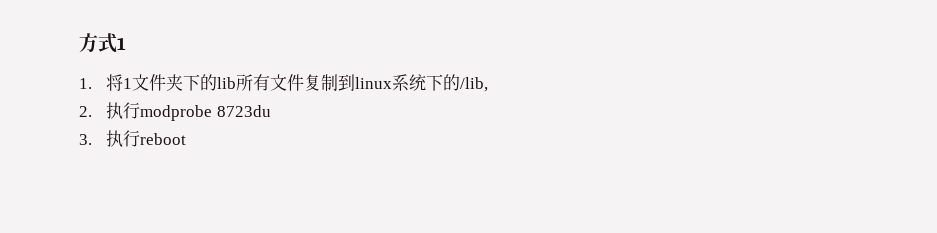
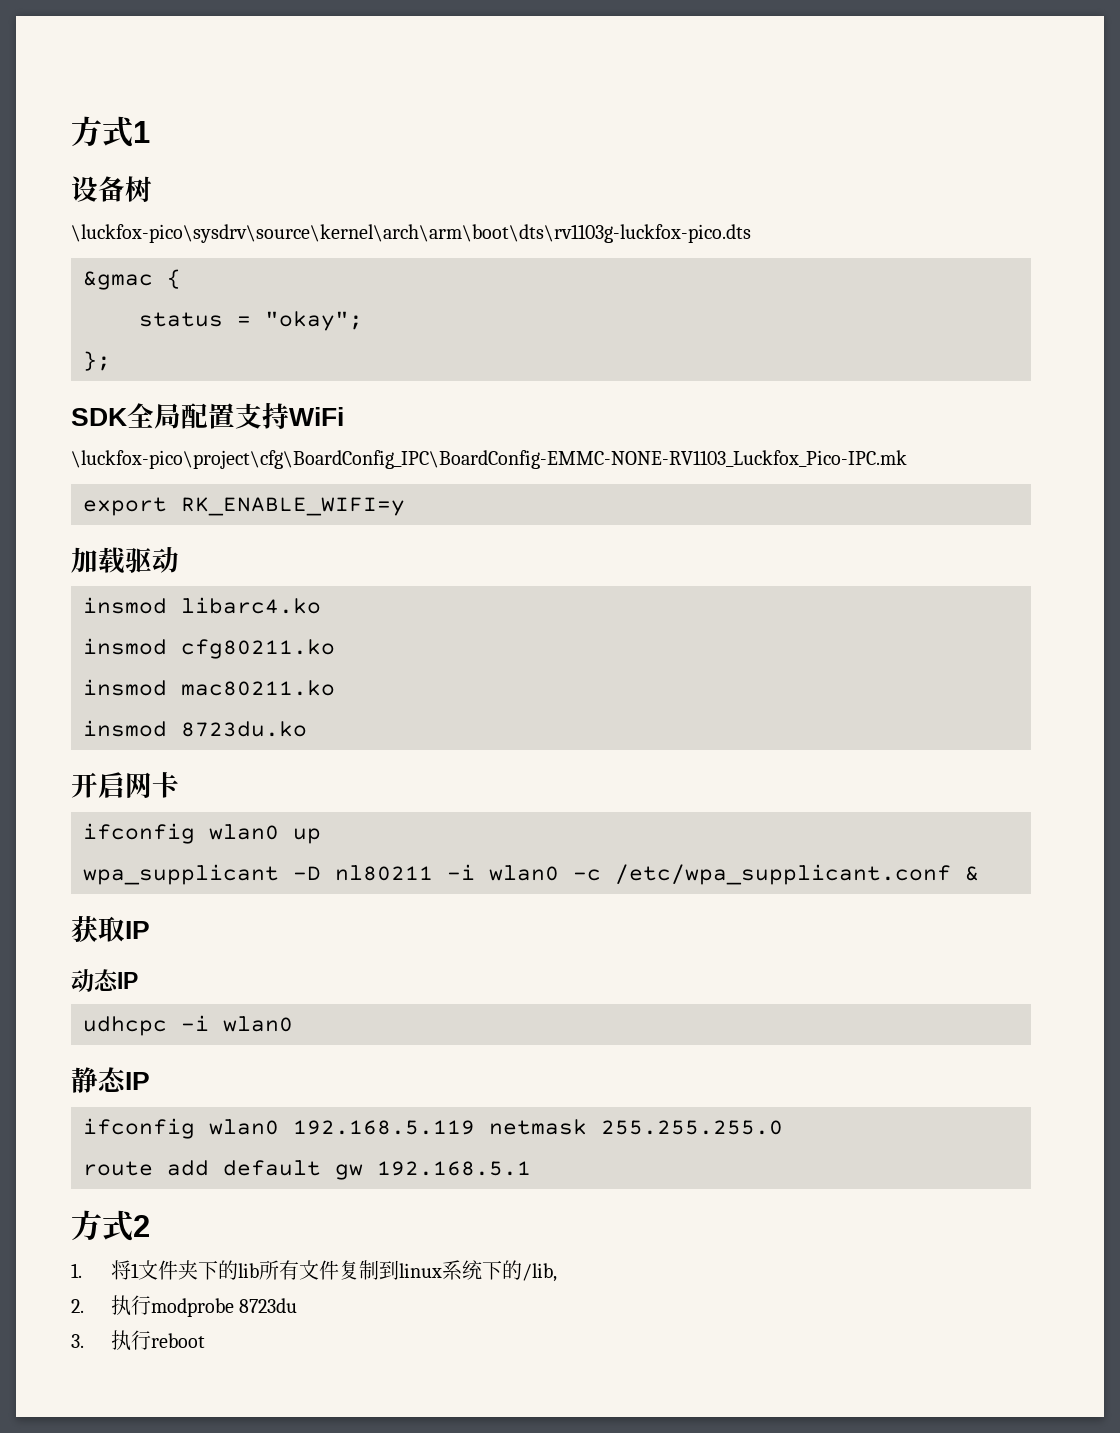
(126, 43) none -> [71,176,152,202] [71,224,751,243] [83,269,181,290] [139,311,363,331] [83,351,111,371] [71,402,344,429] [71,450,907,469] [83,497,405,516] [71,546,179,574] [83,597,321,614] [83,638,335,659] [83,679,335,696] [83,720,307,737] [71,772,179,798] [83,823,321,844] [83,864,979,885] [71,915,150,942] [71,969,138,992] [83,1015,293,1036] [71,1067,150,1093] [83,1118,783,1139] [83,1160,531,1180] [71,1210,150,1242] // 设备树 // \luckfox-pico\sysdrv\source\kernel\arch\arm\boot\dts\rv1103g-luckfox-pico.dts // &gmac { // status = "okay"; // }; // SDK全局配置支持WiFi // \luckfox-pico\project\cfg\BoardConfig_IPC\BoardConfig-EMMC-NONE-RV1103_Luckfox_Pico-IPC.mk // export RK_ENABLE_WIFI=y // 加载驱动 // insmod libarc4.ko // insmod cfg80211.ko // insmod mac80211.ko // insmod 8723du.ko // 开启网卡 // ifconfig wlan0 up // wpa_supplicant -D nl80211 -i wlan0 -c /etc/wpa_supplicant.conf & // 获取IP // 动态IP // udhcpc -i wlan0 // 静态IP // ifconfig wlan0 192.168.5.119 netmask 255.255.255.0 // route add default gw 192.168.5.1 // 方式2

